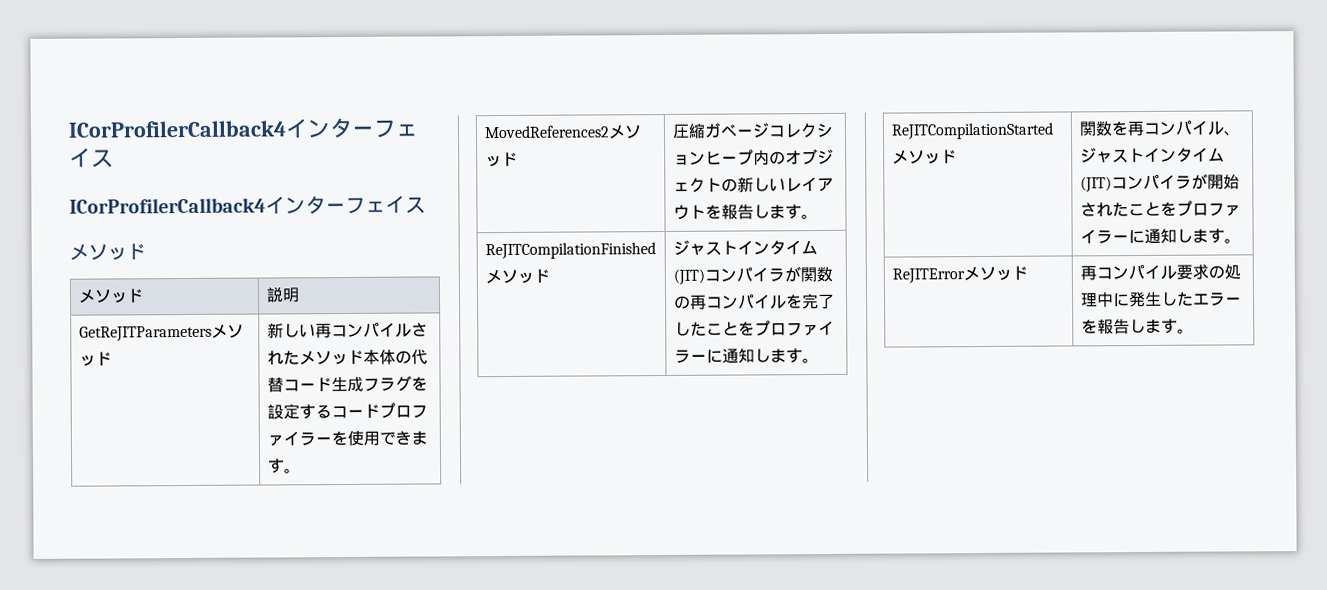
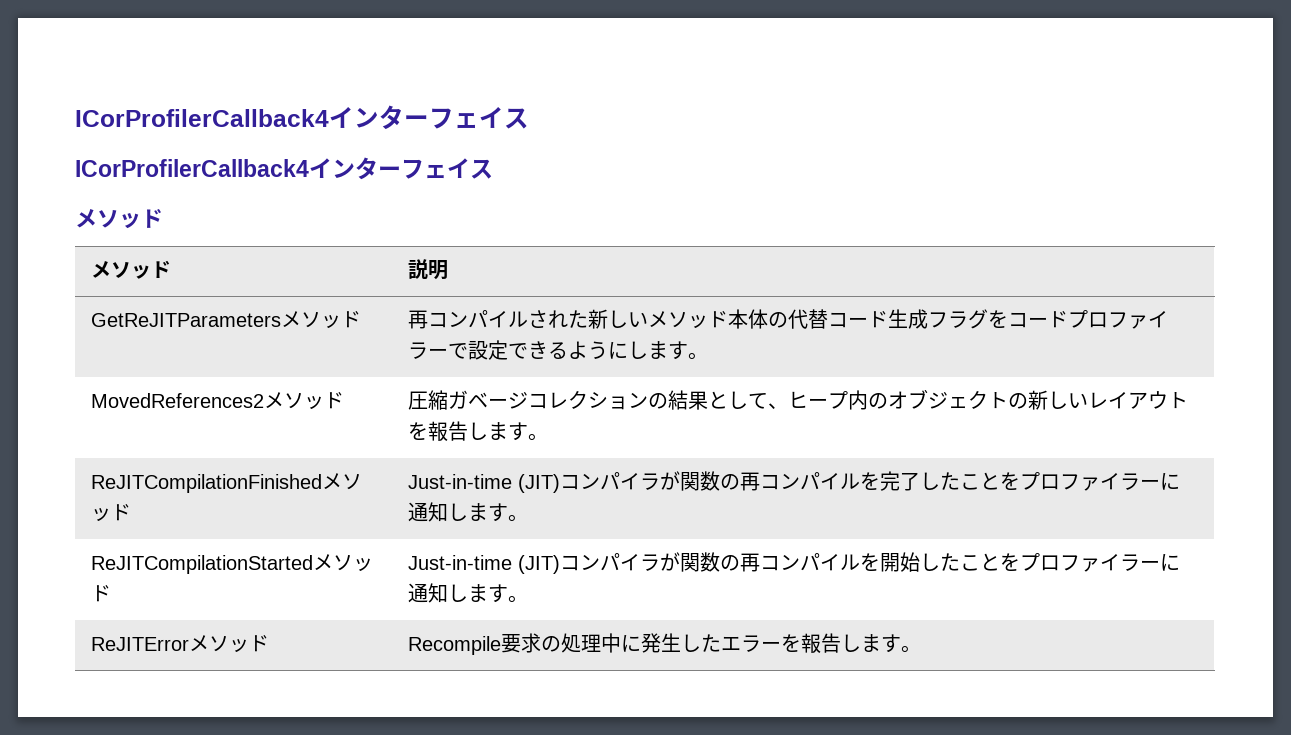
[266,322,316,339] 新しい -> (361, 319) none
(300, 357) none -> [587,309,648,329] 新しい
[266,403,332,420] 設定する -> (1008, 319) none
[330,430,412,446] を使用でき -> [447,340,648,360] で設定できるようにし
(706, 158) none -> [647,390,788,410] の結果として、
[672,239,818,256] ジャストインタイム -> [407,474,512,489] Just-in-time
[1078,120,1241,137] [1079,147,1225,164] [1079,173,1240,193] [1079,202,1113,217] 関数を再コンパイル、ジャストインタイム(JIT)コンパイラが開始され -> [407,552,940,574] Just-in-time (JIT)コンパイラが関数の再コンパイルを開始し
[1079,264,1177,281] 再コンパイル -> [407,636,501,655] Recompile

